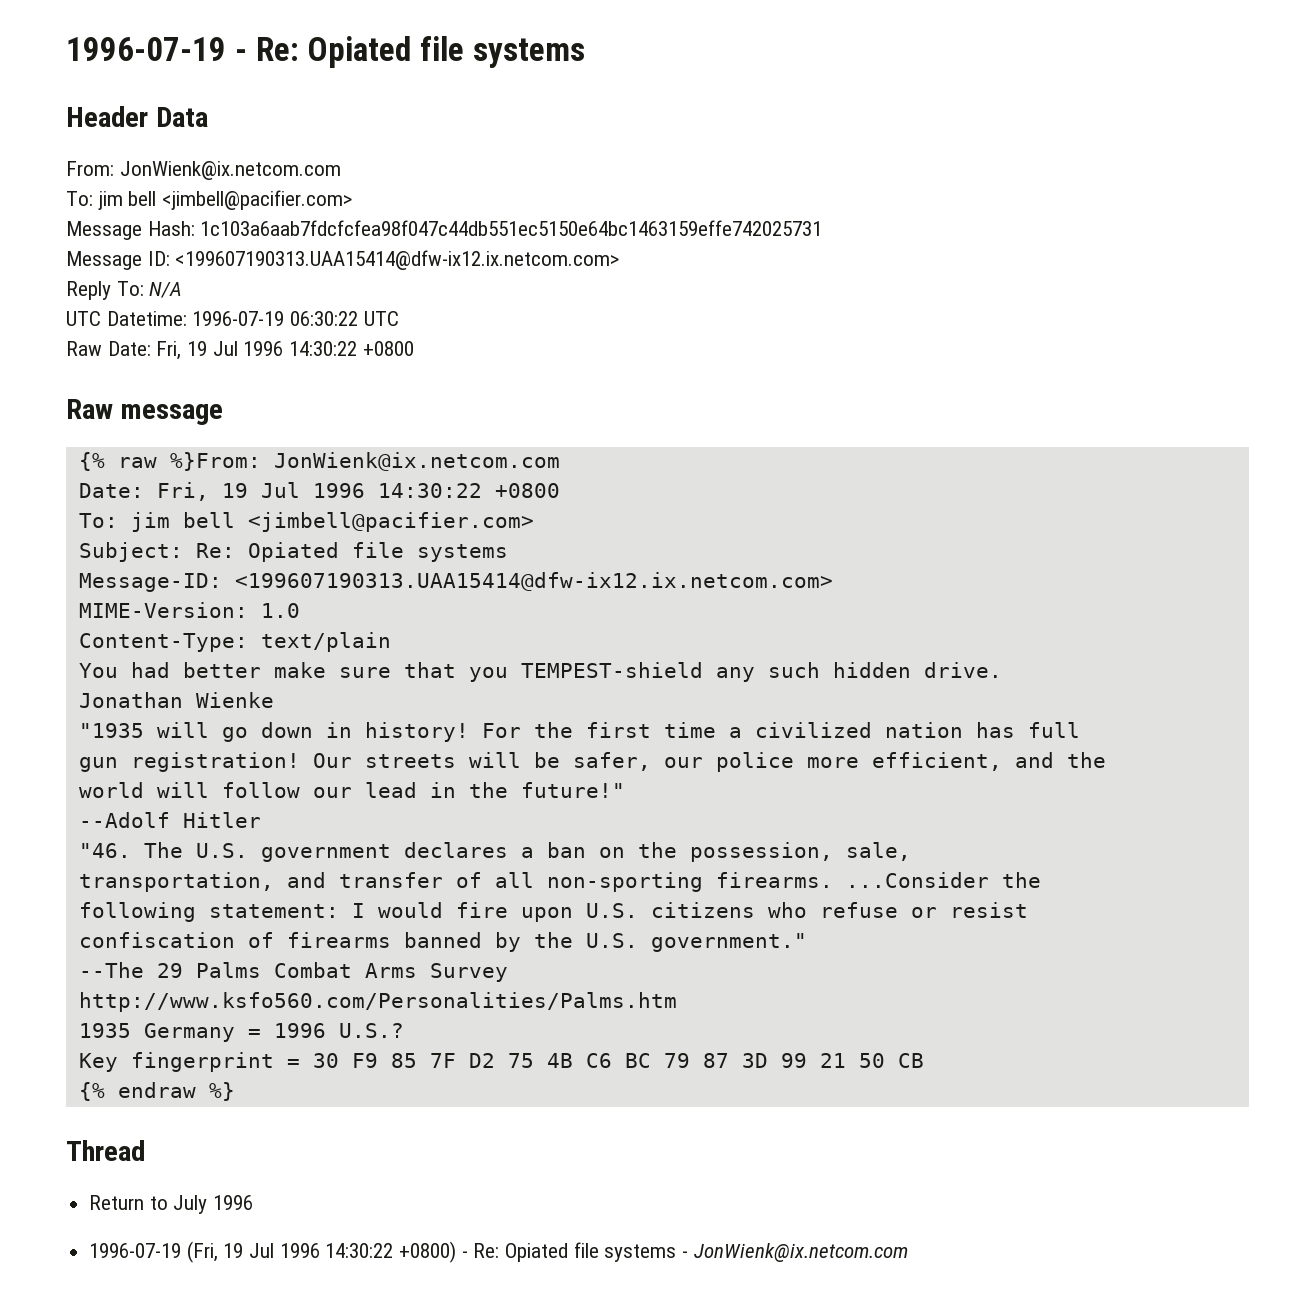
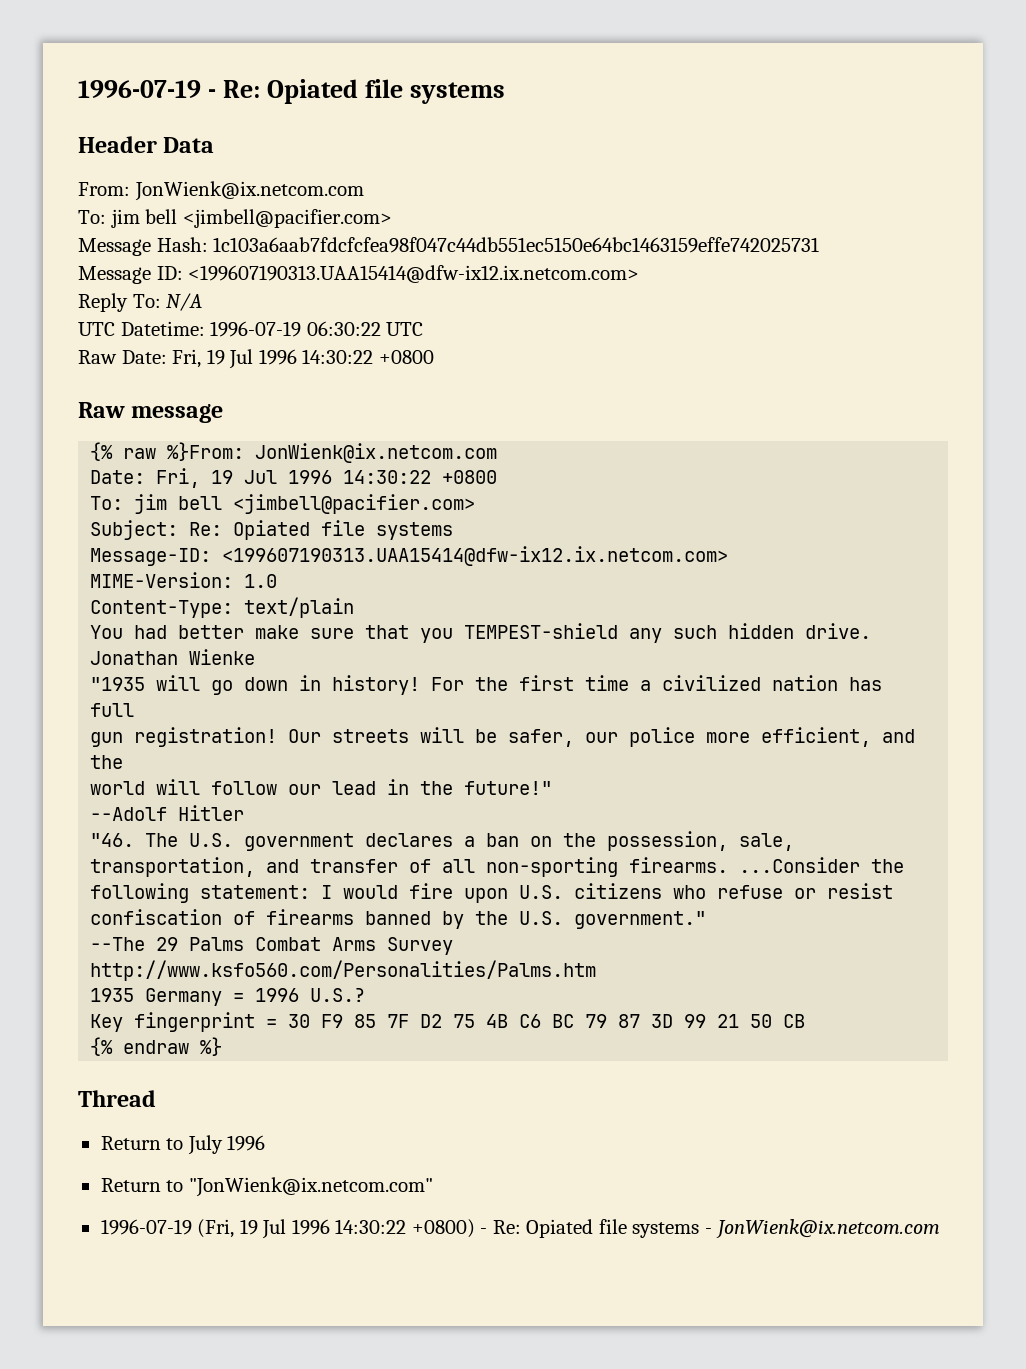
(254, 1202) none -> [100,1177,433,1197] // Return to "JonWienk@ix.netcom.com"

